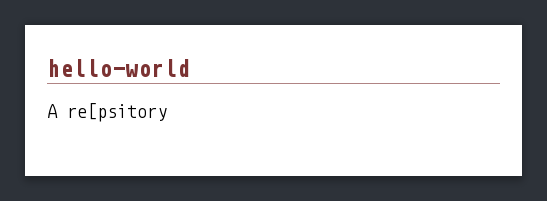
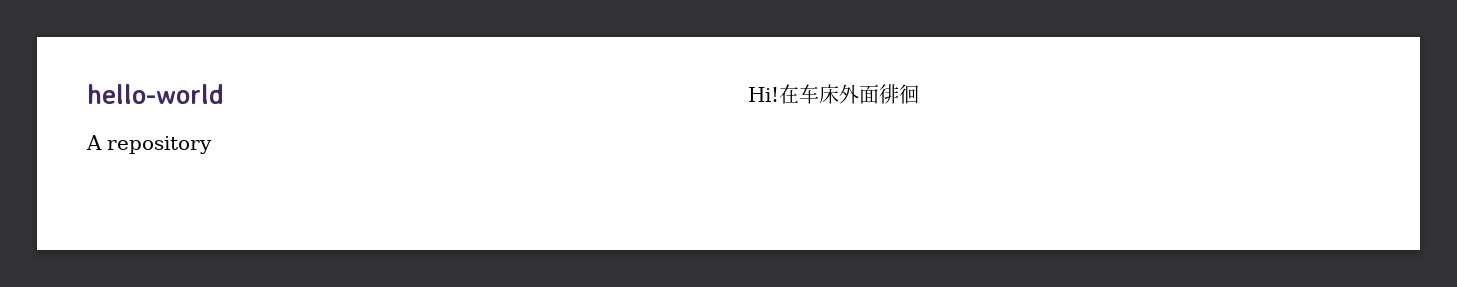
[67,103,167,122] re[psitory -> [107,136,212,154] [748,84,919,104] repository // Hi!在车床外面徘徊

